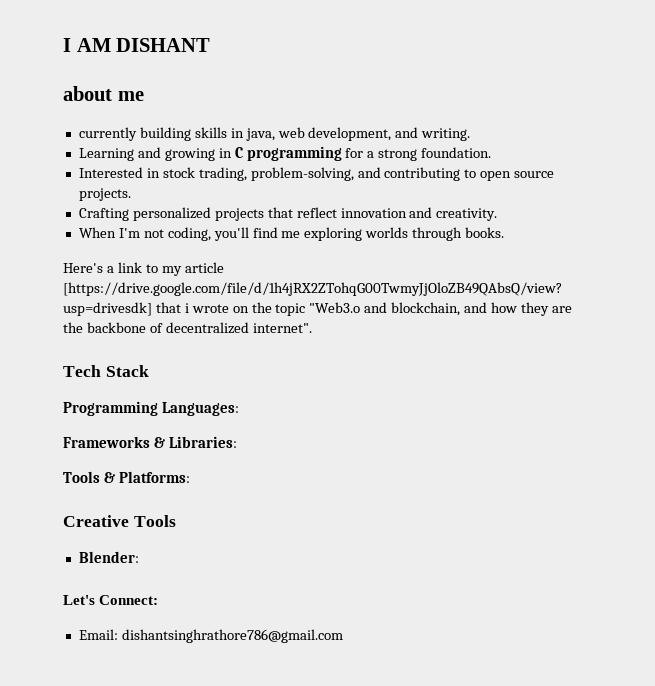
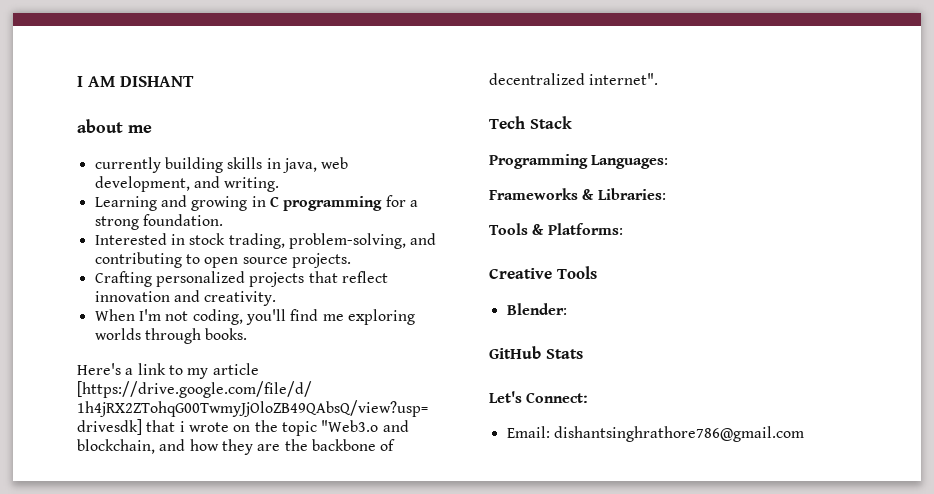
(139, 557) none -> [489,346,583,359] // GitHub Stats

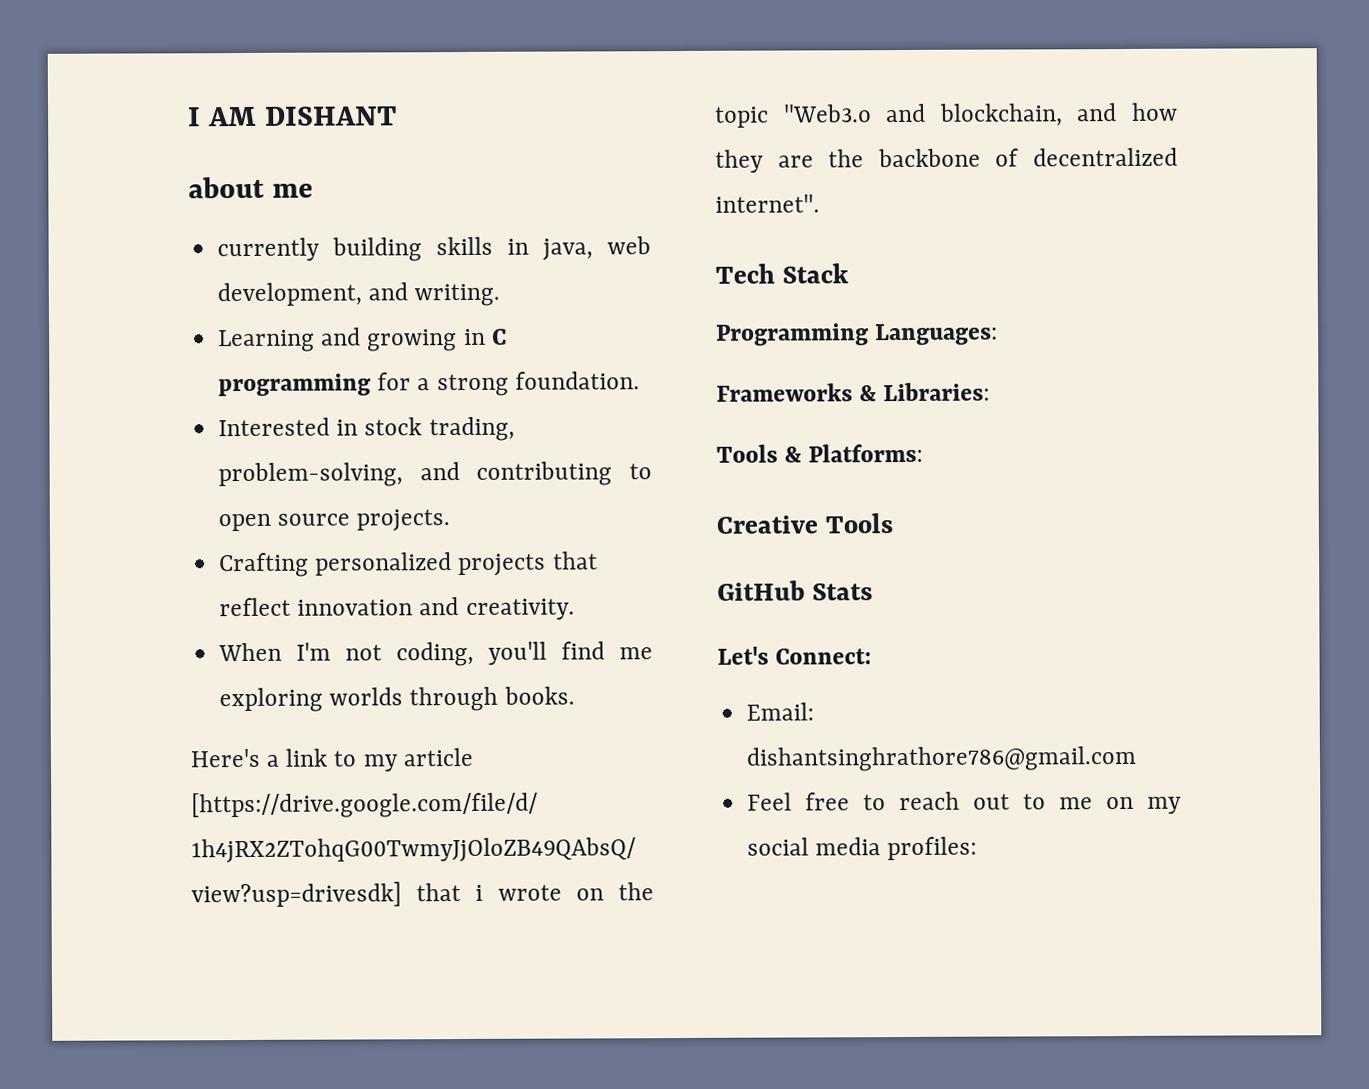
[506,303,567,315] // Blender: -> (893, 523) none
(804, 434) none -> [747,791,1182,814] [747,836,978,861] // Feel free to reach out to me on my social media profiles:

